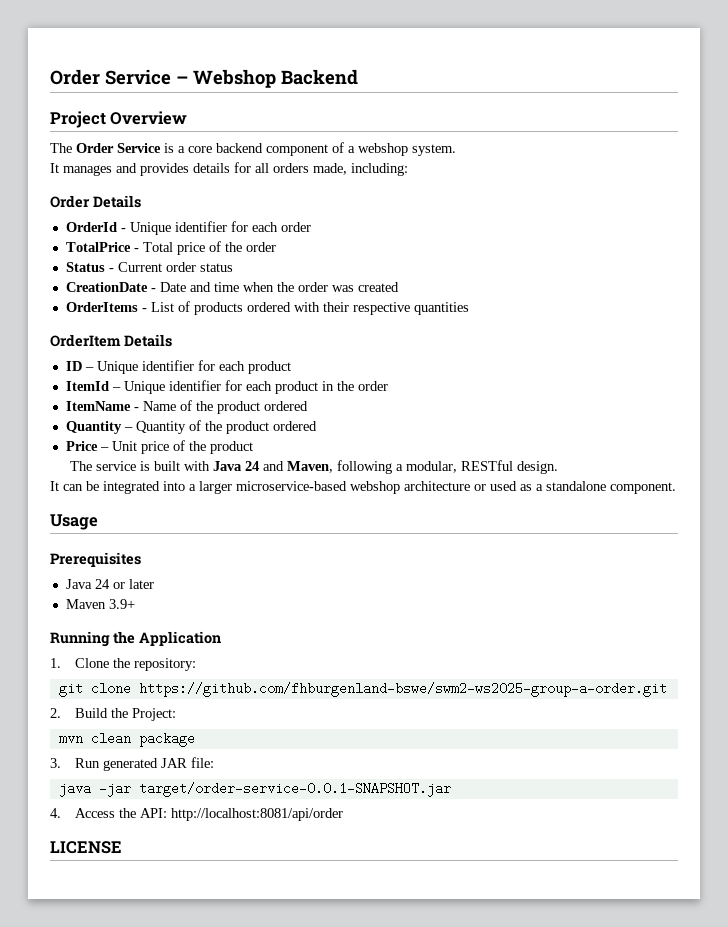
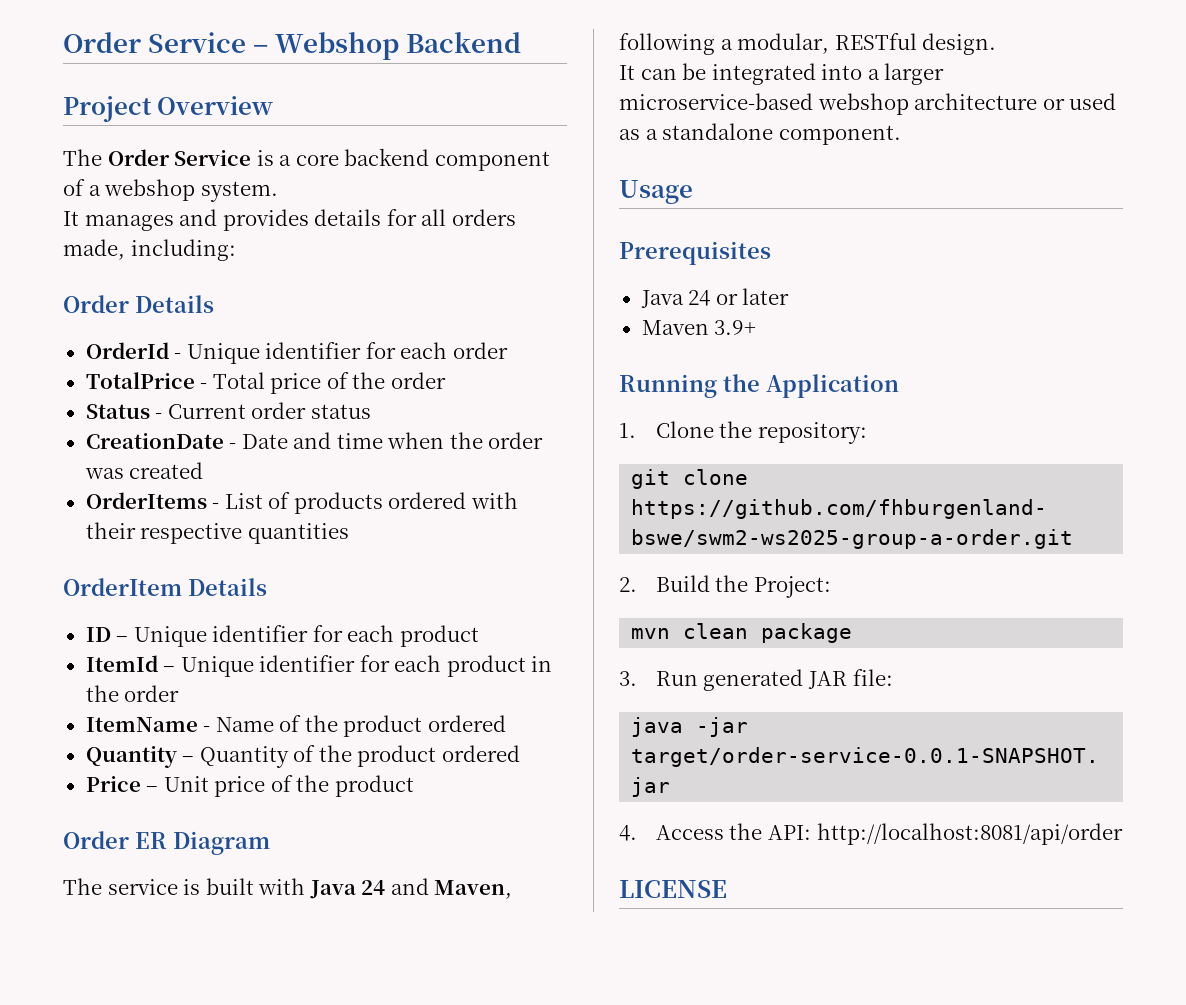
(253, 447) none -> [63,831,270,855] // Order ER Diagram

